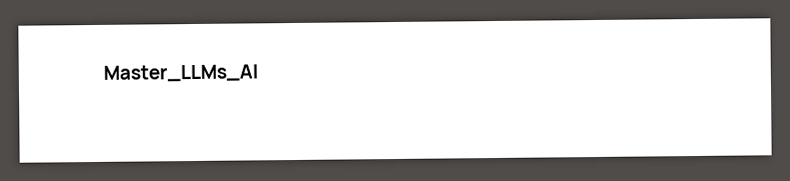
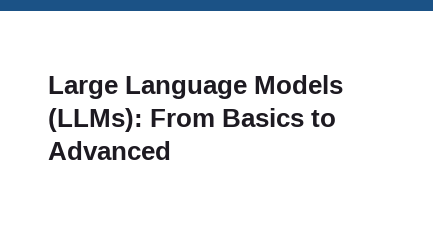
[103,64,258,82] Master_LLMs_AI -> [48,75,344,99] [48,108,337,132] [48,141,171,160] Large Language Models (LLMs): From Basics to Advanced

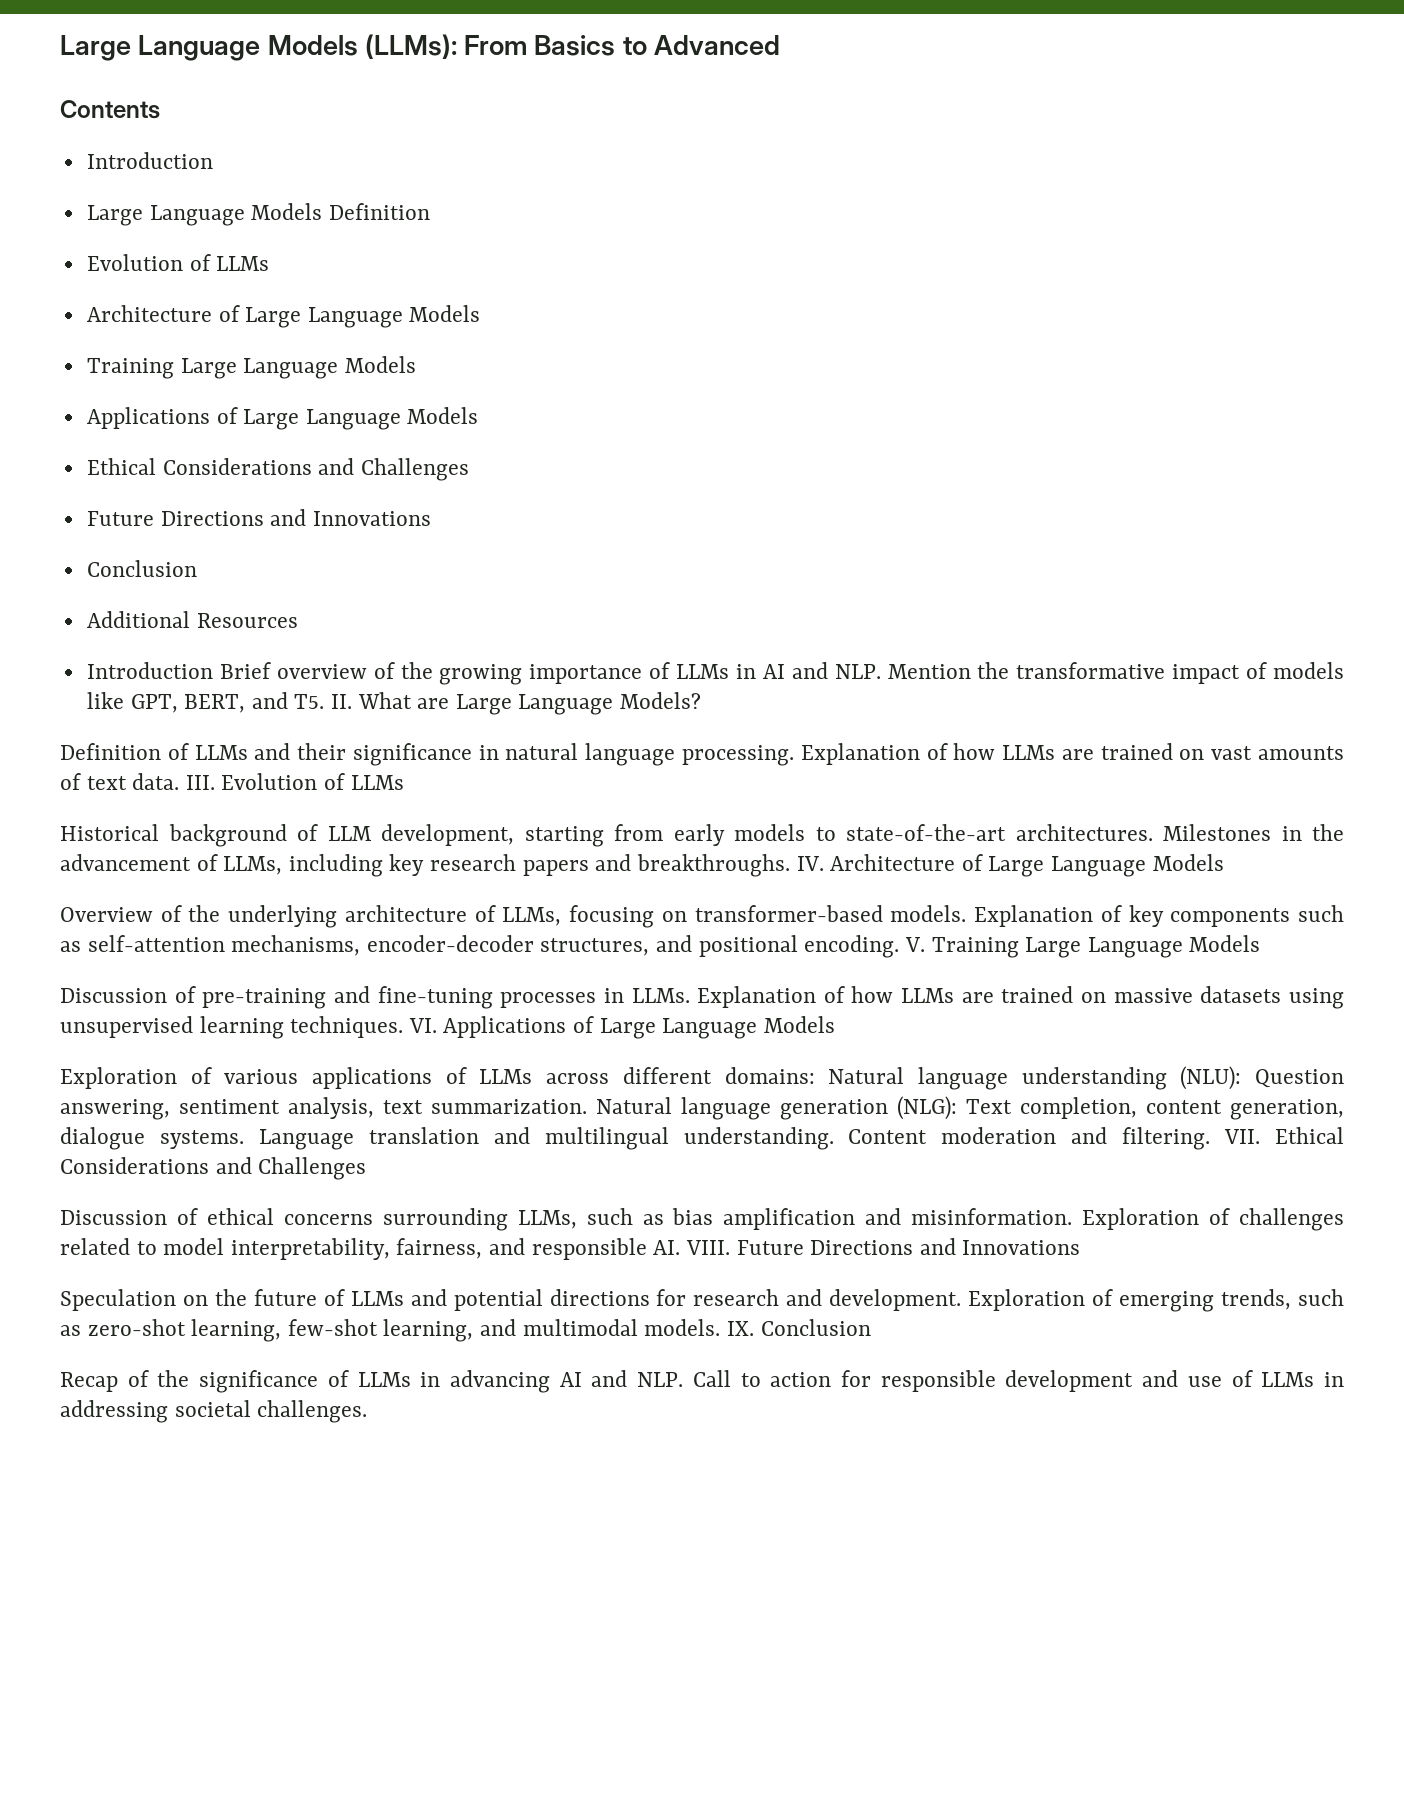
(171, 150) none -> [60,100,160,119] [86,152,213,169] [86,203,430,226] [86,254,270,271] [86,305,481,328] [86,356,416,379] [86,407,479,430] [86,458,469,481] [86,509,431,526] [86,560,197,577] [86,611,298,628] [86,662,1344,685] [86,692,702,715] [60,743,1345,766] [60,773,404,790] [60,824,1344,847] [60,854,1224,877] [60,905,1345,928] [60,935,1261,958] [60,986,1345,1009] [60,1016,835,1039] [60,1066,1344,1090] [60,1096,1344,1120] [60,1127,1345,1150] [60,1157,367,1180] [60,1208,1344,1231] [60,1238,1081,1260] [60,1289,1345,1312] [60,1319,871,1342] [60,1370,1344,1393] [60,1400,368,1423] // Contents // Introduction // Large Language Models Definition // Evolution of LLMs // Architecture of Large Language Models // Training Large Language Models // Applications of Large Language Models // Ethical Considerations and Challenges // Future Directions and Innovations // Conclusion // Additional Resources // Introduction Brief overview of the growing importance of LLMs in AI and NLP. Mention the transformative impact of models like GPT, BERT, and T5. II. What are Large Language Models? // Definition of LLMs and their significance in natural language processing. Explanation of how LLMs are trained on vast amounts of text data. III. Evolution of LLMs // Historical background of LLM development, starting from early models to state-of-the-art architectures. Milestones in the advancement of LLMs, including key research papers and breakthroughs. IV. Architecture of Large Language Models // Overview of the underlying architecture of LLMs, focusing on transformer-based models. Explanation of key components such as self-attention mechanisms, encoder-decoder structures, and positional encoding. V. Training Large Language Models // Discussion of pre-training and fine-tuning processes in LLMs. Explanation of how LLMs are trained on massive datasets using unsupervised learning techniques. VI. Applications of Large Language Models // Exploration of various applications of LLMs across different domains: Natural language understanding (NLU): Question answering, sentiment analysis, text summarization. Natural language generation (NLG): Text completion, content generation, dialogue systems. Language translation and multilingual understanding. Content moderation and filtering. VII. Ethical Considerations and Challenges // Discussion of ethical concerns surrounding LLMs, such as bias amplification and misinformation. Exploration of challenges related to model interpretability, fairness, and responsible AI. VIII. Future Directions and Innovations // Speculation on the future of LLMs and potential directions for research and development. Exploration of emerging trends, such as zero-shot learning, few-shot learning, and multimodal models. IX. Conclusion // Recap of the significance of LLMs in advancing AI and NLP. Call to action for responsible development and use of LLMs in addressing societal challenges.

